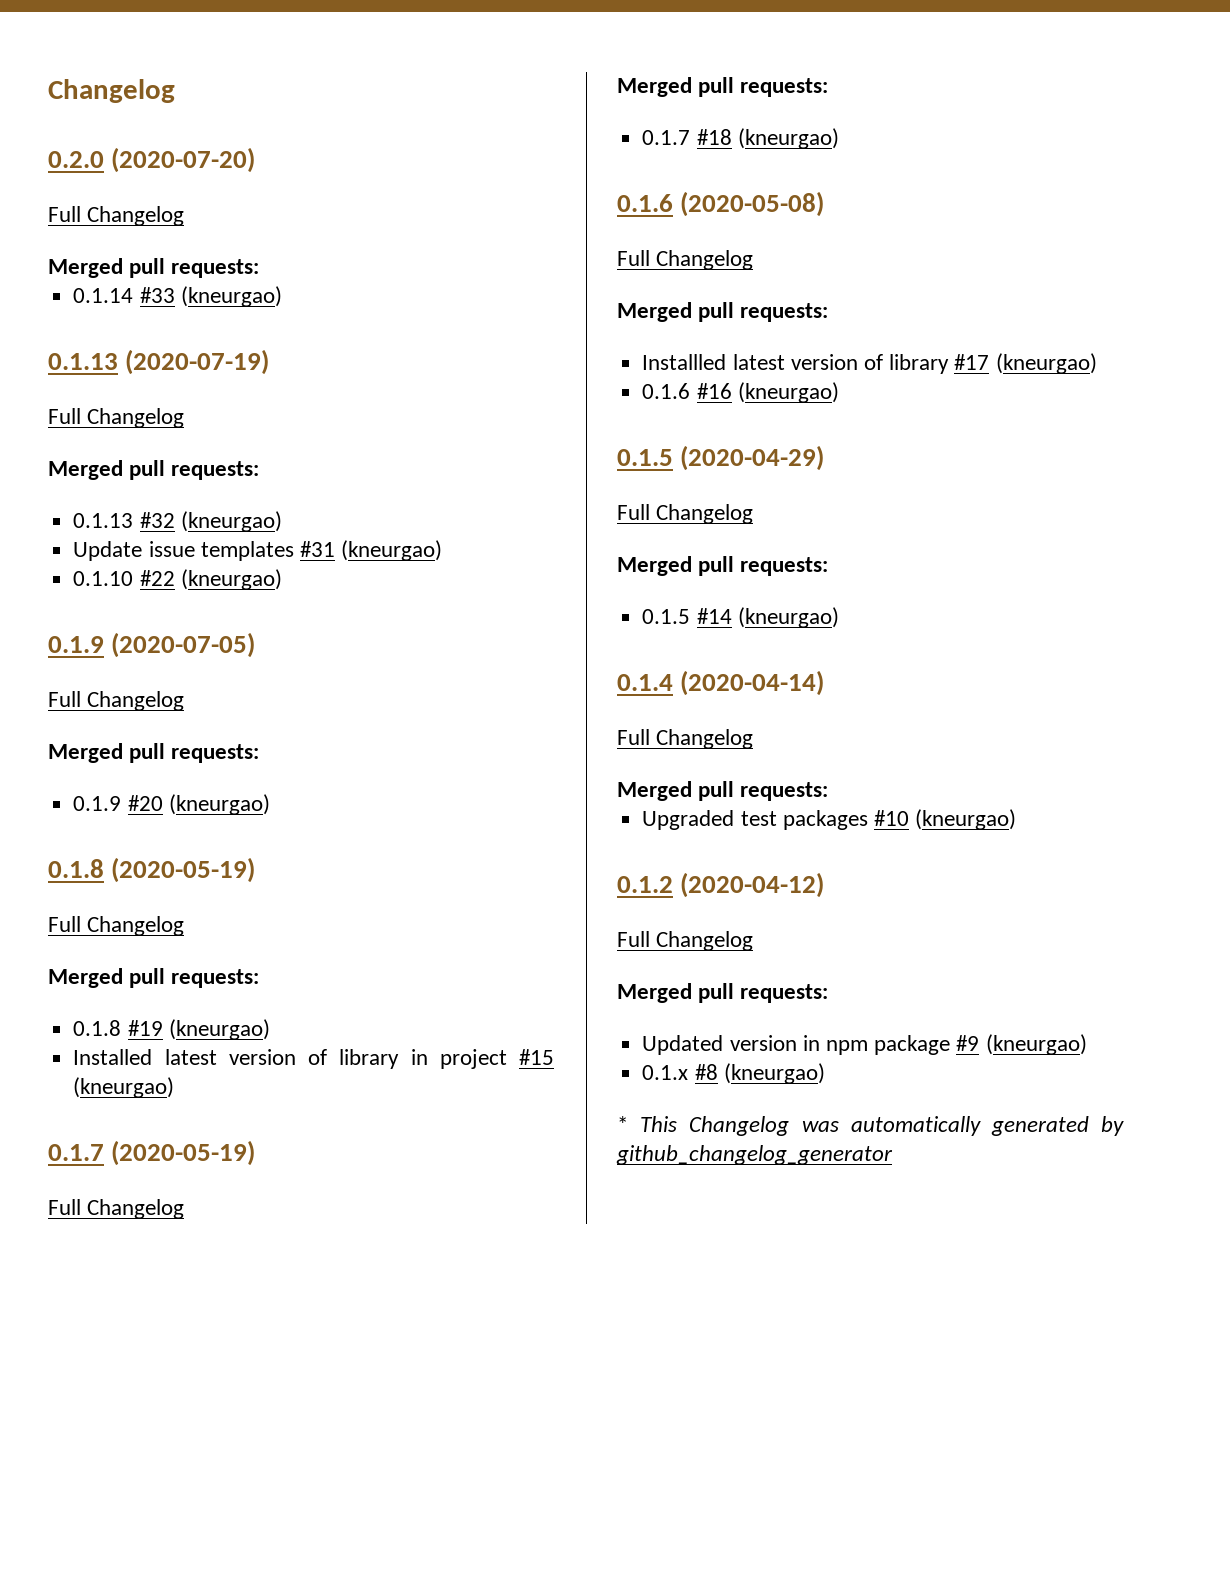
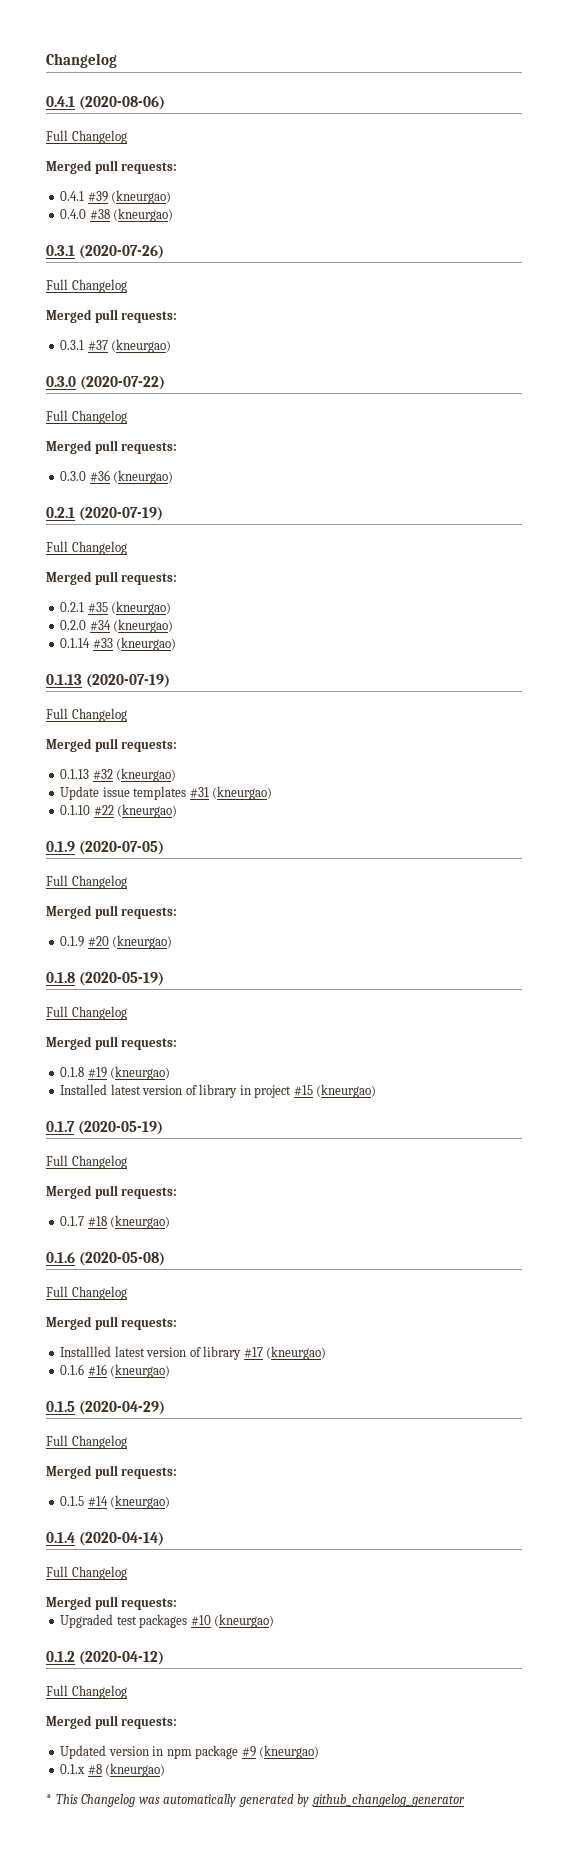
[48,79,175,103] [48,147,256,173] [48,206,185,226] [48,258,260,278] Changelog // 0.2.0 (2020-07-20) // Full Changelog // Merged pull requests: -> [46,53,117,68] [46,96,165,110] [46,130,127,144] [46,160,178,174] [60,190,172,204] [60,208,174,222] [46,245,164,259] [46,279,127,293] [46,309,178,323] [60,339,172,353] [46,376,165,390] [46,410,127,424] [46,440,178,454] [60,470,174,484] [46,507,163,521] [46,541,127,555] [46,571,178,585] [60,601,172,615] [60,619,174,633] Changelog // 0.4.1 (2020-08-06) // Full Changelog // Merged pull requests: // 0.4.1 #39 (kneurgao) // 0.4.0 #38 (kneurgao) // 0.3.1 (2020-07-26) // Full Changelog // Merged pull requests: // 0.3.1 #37 (kneurgao) // 0.3.0 (2020-07-22) // Full Changelog // Merged pull requests: // 0.3.0 #36 (kneurgao) // 0.2.1 (2020-07-19) // Full Changelog // Merged pull requests: // 0.2.1 #35 (kneurgao) // 0.2.0 #34 (kneurgao)

